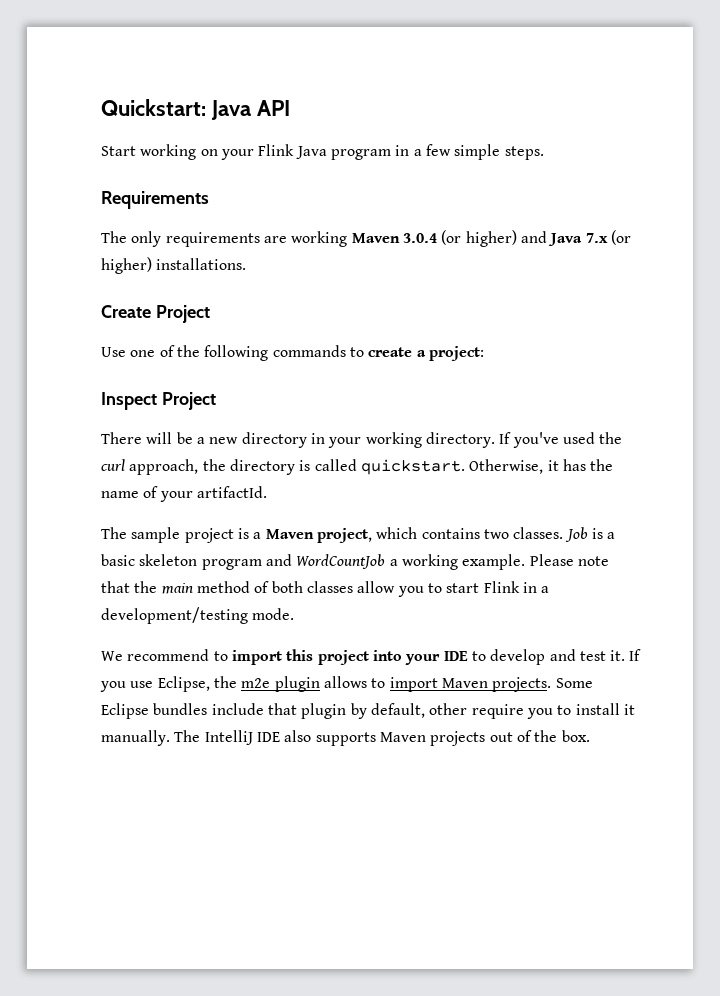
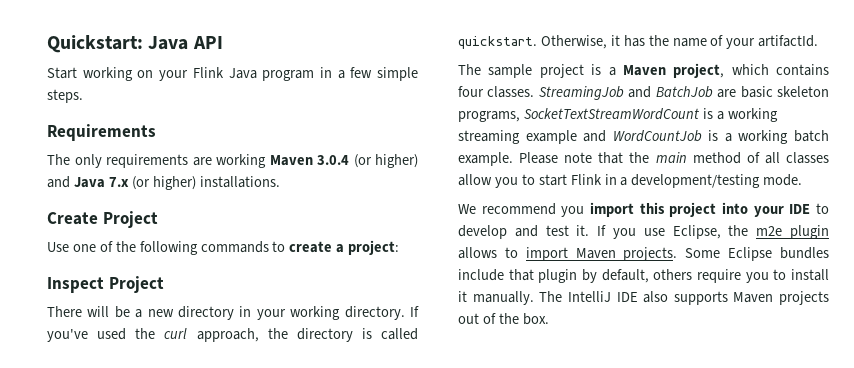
[483,527,616,542] [101,554,262,570] two classes. Job is a basic skeleton program -> [458,86,829,100] [458,108,778,122] [458,130,577,144] four classes. StreamingJob and BatchJob are basic skeleton programs, SocketTextStreamWordCount is a working streaming example
[389,554,458,570] a working -> [708,130,829,144] is a working batch
[271,581,303,593] both -> [764,152,780,164] all
[213,651,228,661] to -> [561,206,585,217] you
[429,703,468,715] other -> [653,269,693,280] others

